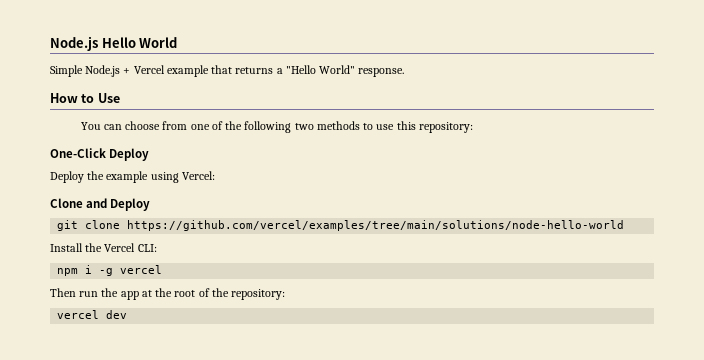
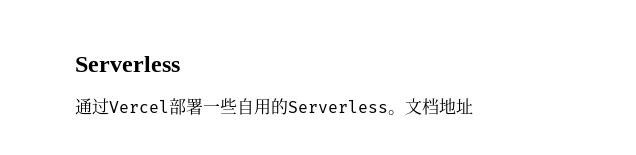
[50,36,178,51] [50,65,405,77] [50,93,120,103] [80,121,473,133] [50,148,150,161] [50,171,215,183] [50,198,151,211] [57,220,625,231] [50,243,157,252] [57,265,163,276] [50,288,286,300] [57,310,128,319] Node.js Hello World // Simple Node.js + Vercel example that returns a "Hello World" response. // How to Use // You can choose from one of the following two methods to use this repository: // One-Click Deploy // Deploy the example using Vercel: // Clone and Deploy // git clone https://github.com/vercel/examples/tree/main/solutions/node-hello-world // Install the Vercel CLI: // npm i -g vercel // Then run the app at the root of the repository: // vercel dev -> [75,56,180,72] [75,98,473,115] Serverless // 通过Vercel部署一些自用的Serverless。文档地址

